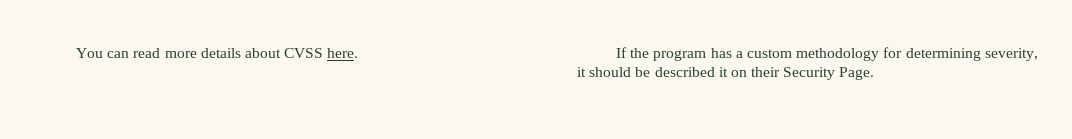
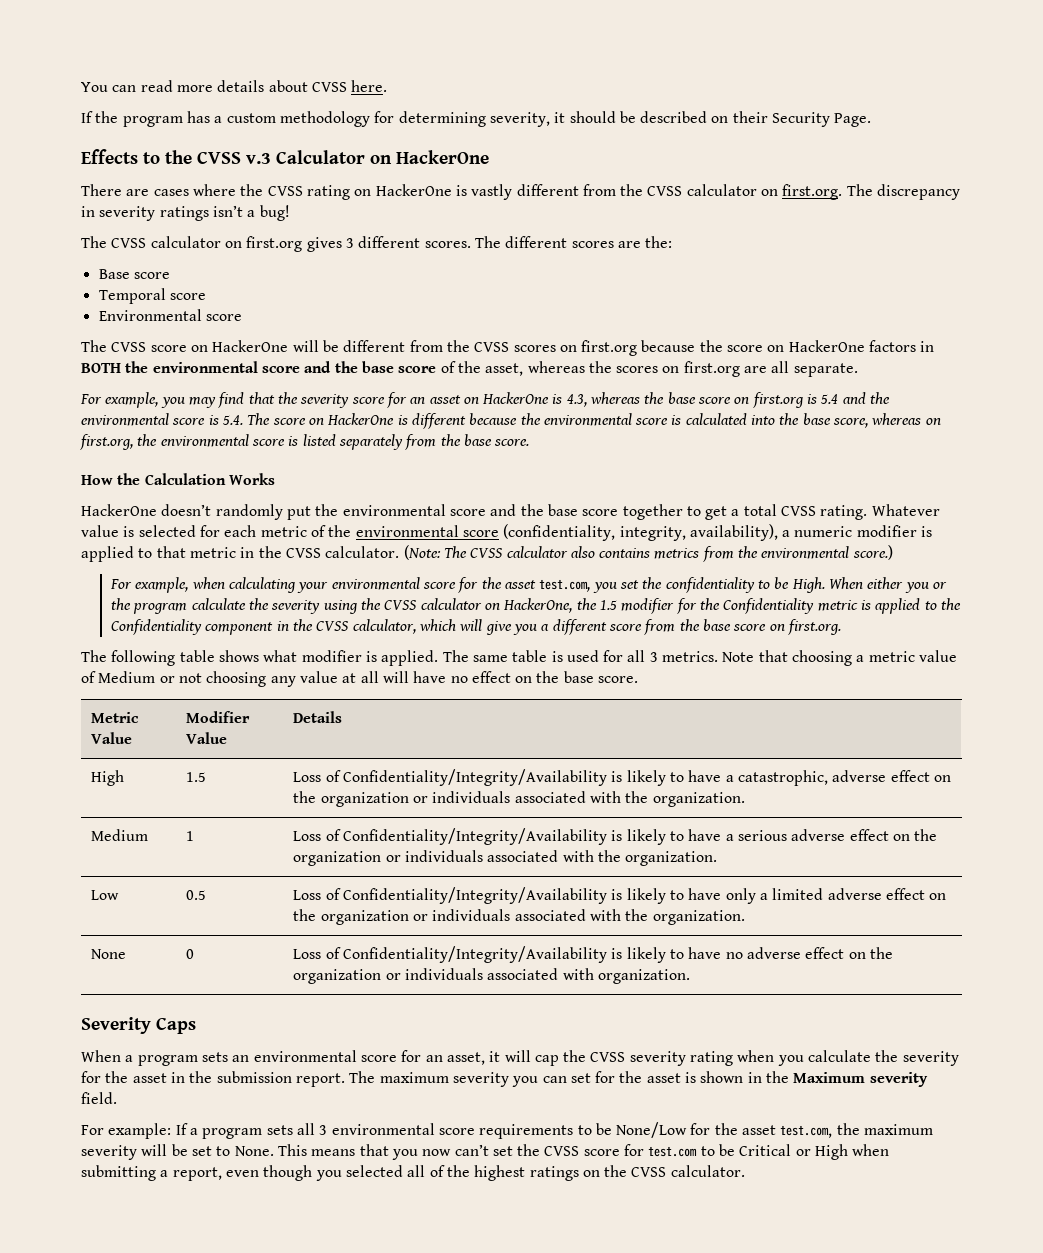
[718,67,728,77] it -> (708, 117) none
(875, 73) none -> [81,149,489,164] [81,184,961,200] [81,205,290,221] [81,236,673,252] [98,269,170,279] [98,288,206,304] [98,309,242,321] [81,340,935,356] [81,361,858,377] [80,392,891,408] [81,413,941,429] [80,434,530,450] [81,473,275,485] [81,504,940,520] [81,524,933,541] [81,545,893,562] [110,577,947,593] [111,598,961,614] [111,619,841,635] [81,650,958,666] [81,671,639,687] [91,712,140,723] [91,732,133,744] [186,711,251,723] [186,732,228,744] [293,711,343,723] [91,770,125,786] [186,772,207,782] [293,769,951,786] [293,791,745,807] [91,829,149,841] [186,831,195,841] [293,828,938,845] [293,850,718,866] [91,890,120,900] [186,890,207,900] [293,887,947,904] [293,909,745,925] [91,949,127,959] [186,949,195,959] [293,946,893,963] [293,968,690,984] [81,1017,196,1034] [81,1050,959,1066] [81,1071,928,1087] [81,1092,117,1104] [81,1122,934,1139] [81,1144,890,1160] [81,1165,745,1181] // Effects to the CVSS v.3 Calculator on HackerOne // There are cases where the CVSS rating on HackerOne is vastly different from the CVSS calculator on first.org. The discrepancy in severity ratings isn’t a bug! // The CVSS calculator on first.org gives 3 different scores. The different scores are the: // Base score // Temporal score // Environmental score // The CVSS score on HackerOne will be different from the CVSS scores on first.org because the score on HackerOne factors in BOTH the environmental score and the base score of the asset, whereas the scores on first.org are all separate. // For example, you may find that the severity score for an asset on HackerOne is 4.3, whereas the base score on first.org is 5.4 and the environmental score is 5.4. The score on HackerOne is different because the environmental score is calculated into the base score, whereas on first.org, the environmental score is listed separately from the base score. // How the Calculation Works // HackerOne doesn’t randomly put the environmental score and the base score together to get a total CVSS rating. Whatever value is selected for each metric of the environmental score (confidentiality, integrity, availability), a numeric modifier is applied to that metric in the CVSS calculator. (Note: The CVSS calculator also contains metrics from the environmental score.) // For example, when calculating your environmental score for the asset test.com, you set the confidentiality to be High. When either you or the program calculate the severity using the CVSS calculator on HackerOne, the 1.5 modifier for the Confidentiality metric is applied to the Confidentiality component in the CVSS calculator, which will give you a different score from the base score on first.org. // The following table shows what modifier is applied. The same table is used for all 3 metrics. Note that choosing a metric value of Medium or not choosing any value at all will have no effect on the base score. // Metric Value | Modifier Value | Details // High | 1.5 | Loss of Confidentiality/Integrity/Availability is likely to have a catastrophic, adverse effect on the organization or individuals associated with the organization. // Medium | 1 | Loss of Confidentiality/Integrity/Availability is likely to have a serious adverse effect on the organization or individuals associated with the organization. // Low | 0.5 | Loss of Confidentiality/Integrity/Availability is likely to have only a limited adverse effect on the organization or individuals associated with the organization. // None | 0 | Loss of Confidentiality/Integrity/Availability is likely to have no adverse effect on the organization or individuals associated with organization. // Severity Caps // When a program sets an environmental score for an asset, it will cap the CVSS severity rating when you calculate the severity for the asset in the submission report. The maximum severity you can set for the asset is shown in the Maximum severity field. // For example: If a program sets all 3 environmental score requirements to be None/Low for the asset test.com, the maximum severity will be set to None. This means that you now can’t set the CVSS score for test.com to be Critical or High when submitting a report, even though you selected all of the highest ratings on the CVSS calculator.

